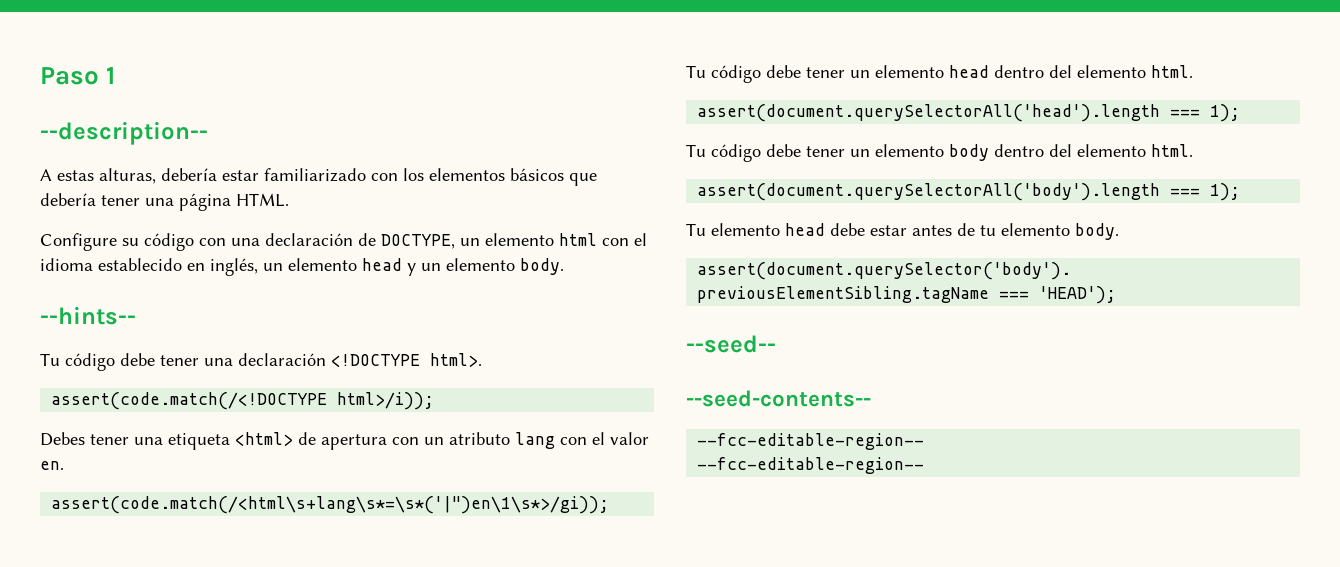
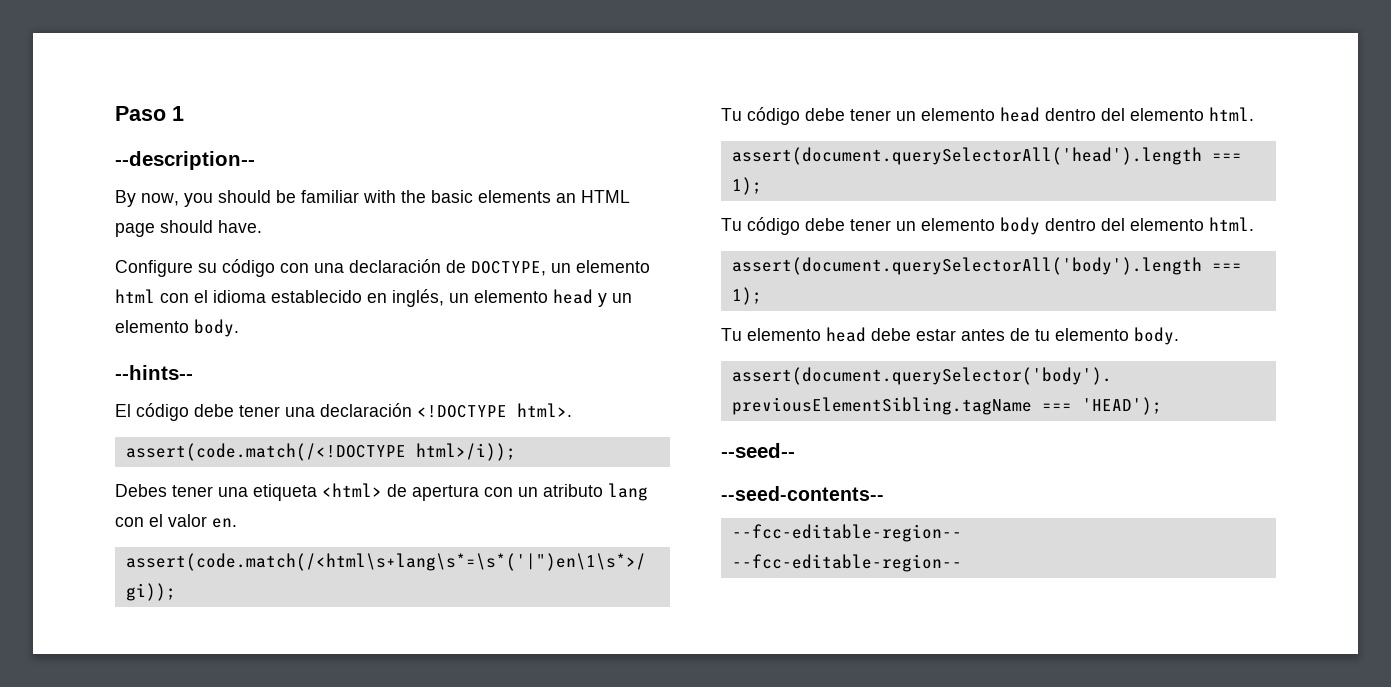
[40,168,597,186] [40,193,289,211] A estas alturas, debería estar familiarizado con los elementos básicos que debería tener una página HTML. -> [115,190,630,207] [115,220,262,237] By now, you should be familiar with the basic elements an HTML page should have.
[40,353,60,366] Tu -> [115,404,131,417] El

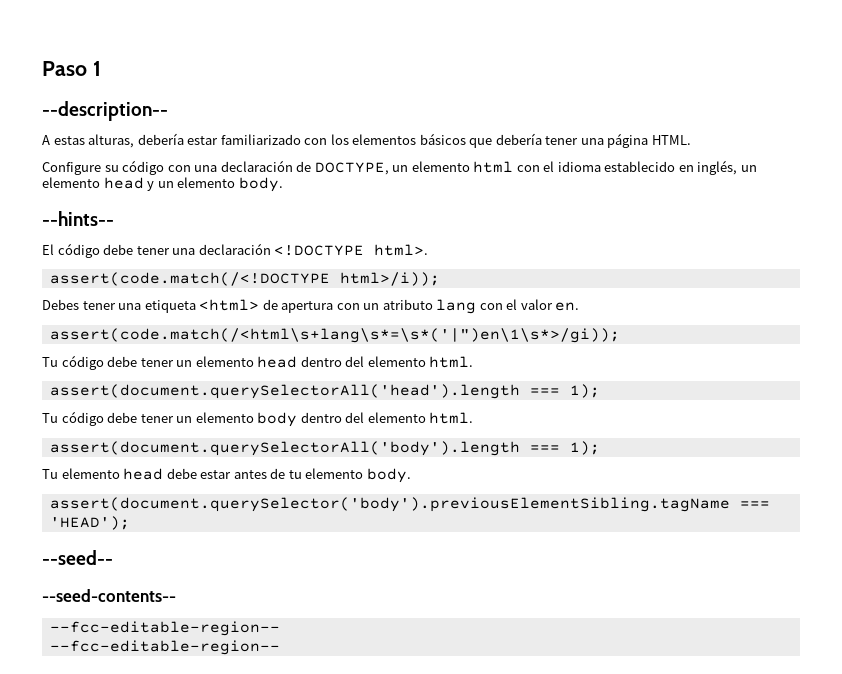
[115,190,630,207] [115,220,262,237] By now, you should be familiar with the basic elements an HTML page should have. -> [42,133,691,148] A estas alturas, debería estar familiarizado con los elementos básicos que debería tener una página HTML.

